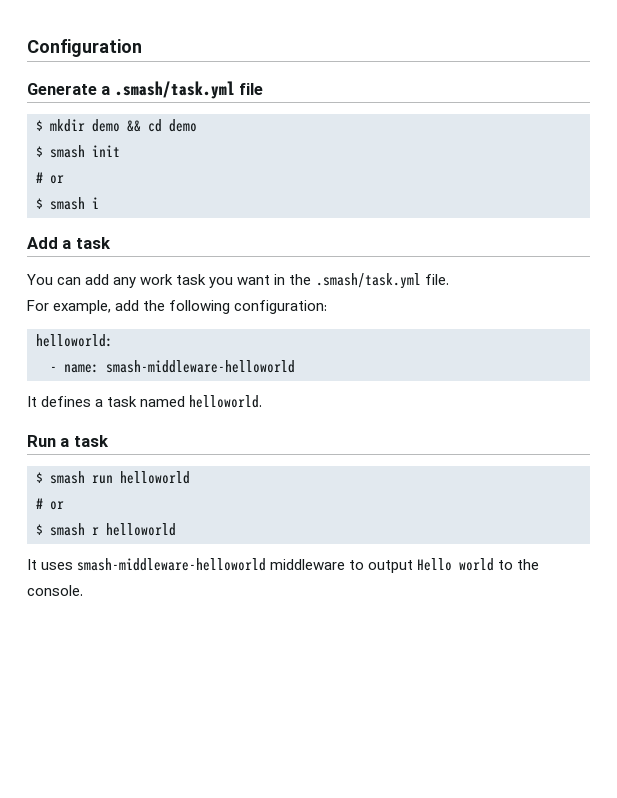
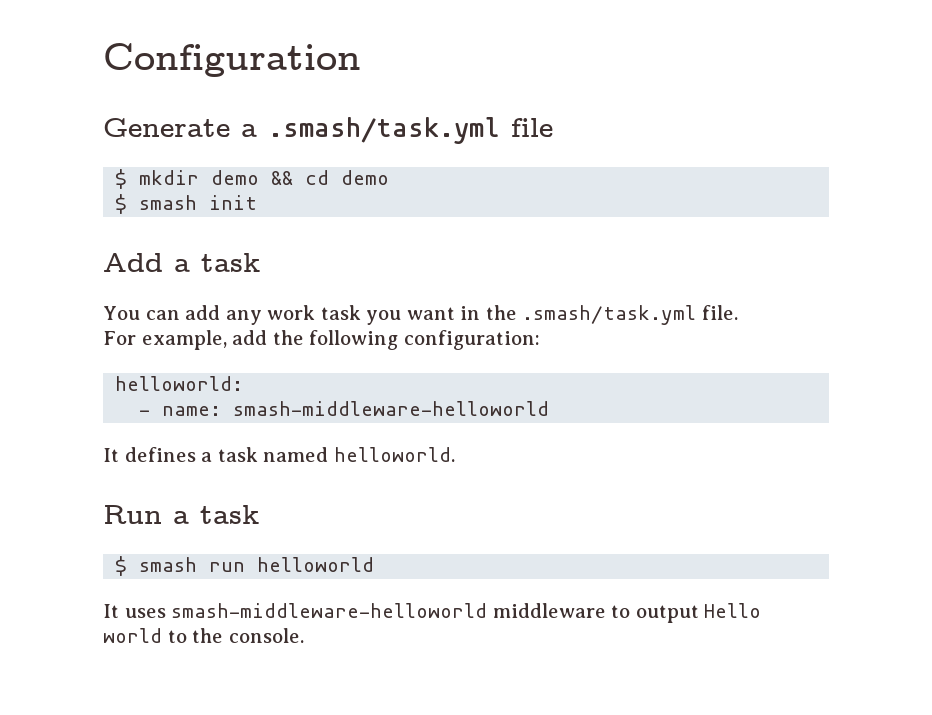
[36,172,64,184] [36,197,99,210] // # or // $ smash i -> (258, 202) none
[36,498,64,510] [36,523,176,536] // # or // $ smash r helloworld -> (375, 564) none

